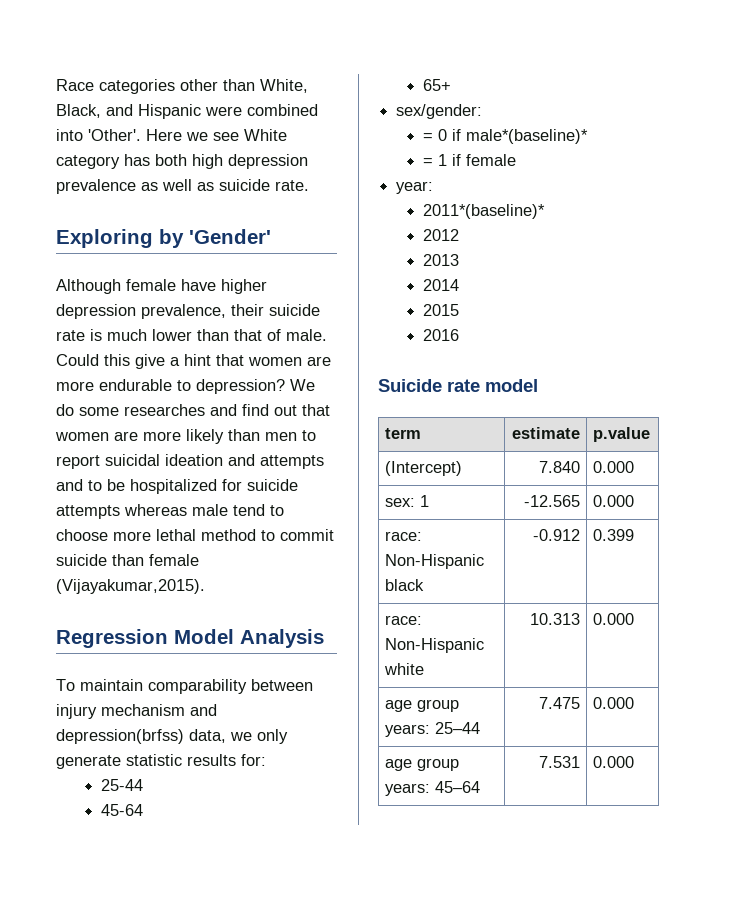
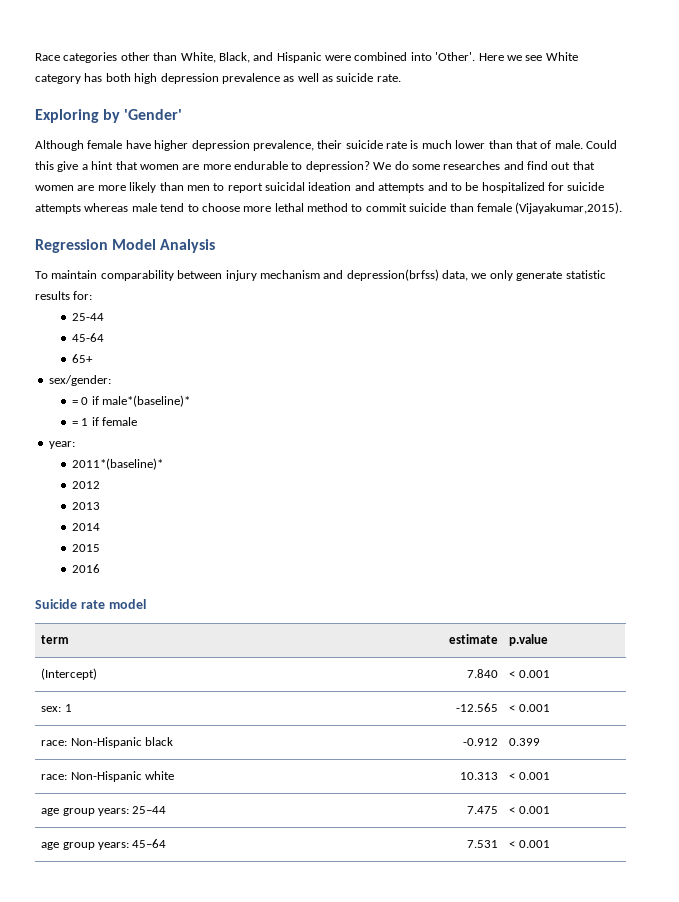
[592,461,634,473] 0.000 -> [509,670,550,678] < 0.001
[592,495,634,507] 0.000 -> [509,704,550,712] < 0.001
[592,613,634,625] 0.000 -> [509,772,550,780] < 0.001
[592,697,634,709] 0.000 -> [509,806,550,814] < 0.001
[592,756,634,768] 0.000 -> [509,840,550,848] < 0.001

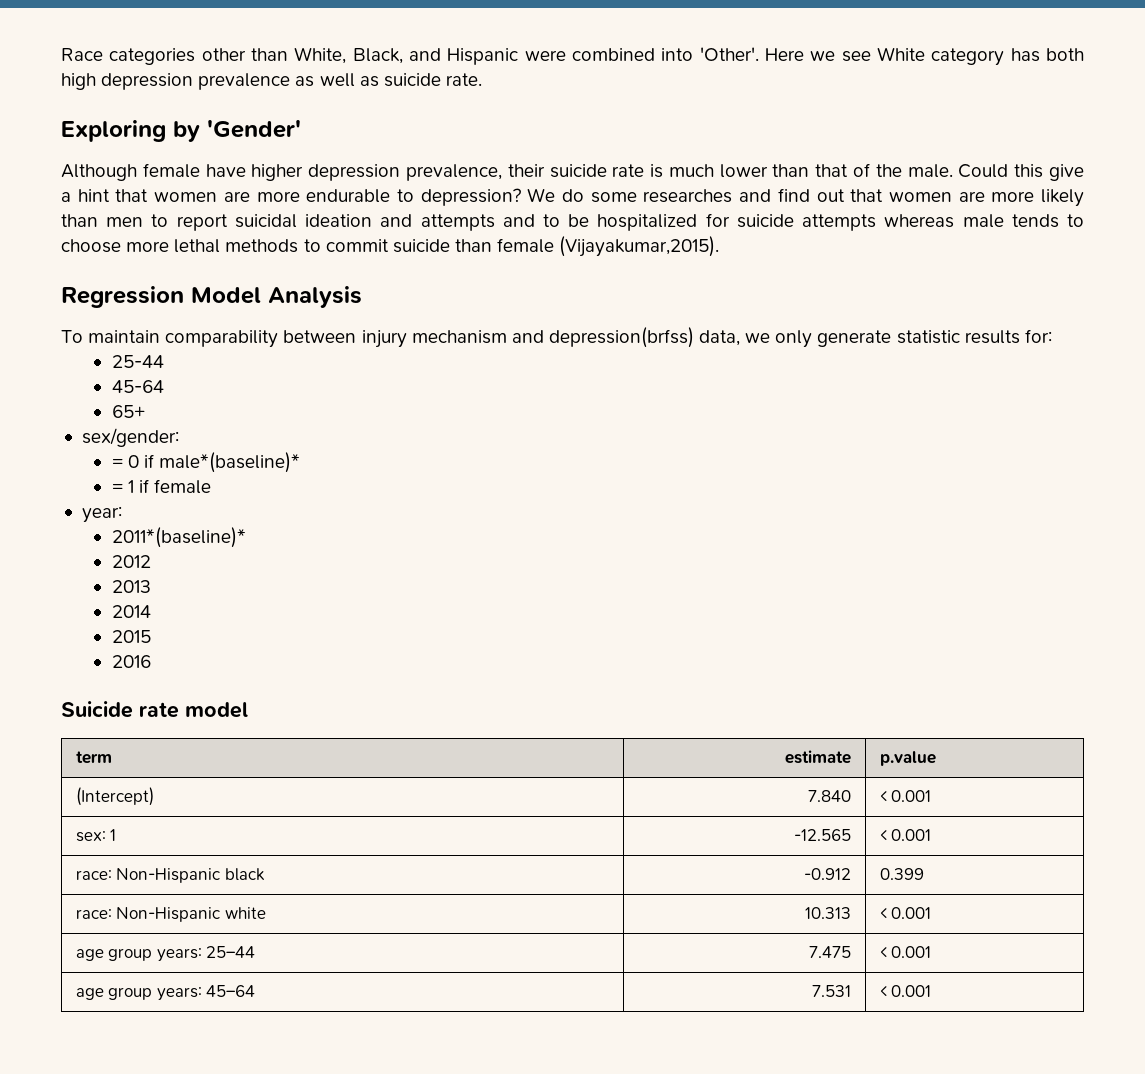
(552, 144) none -> [875,164,902,177] the
[160,203,185,212] tend -> [1011,214,1059,228] tends
[307,203,348,212] method -> [225,239,299,253] methods

